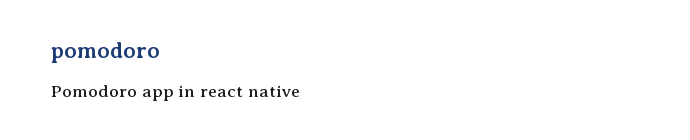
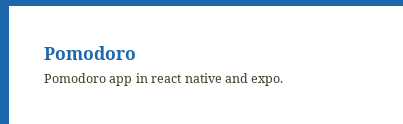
[51,42,160,63] pomodoro -> [44,46,136,60] Pomodoro
(300, 91) none -> [224,73,284,86] and expo.

